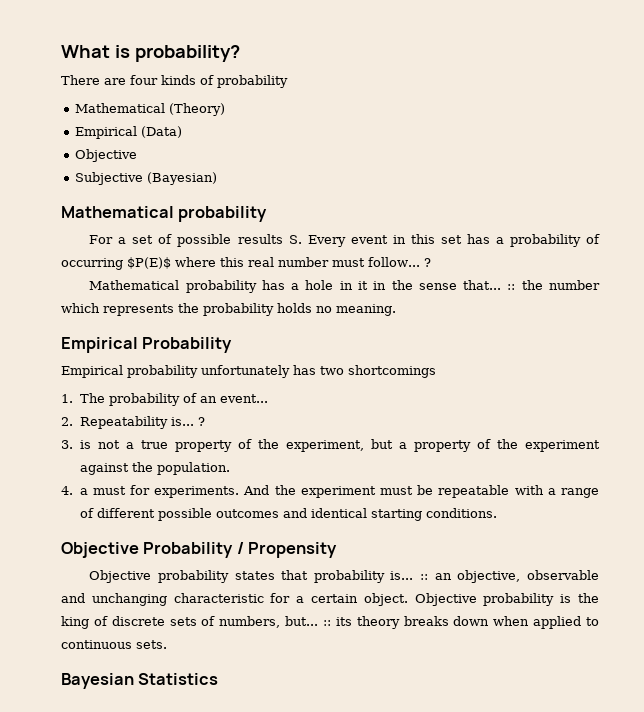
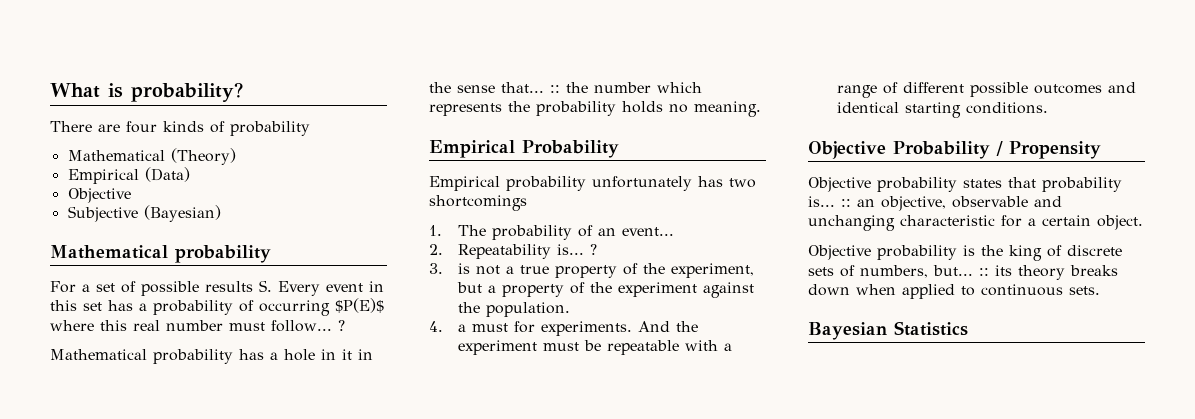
(408, 599) none -> (1143, 222) //

